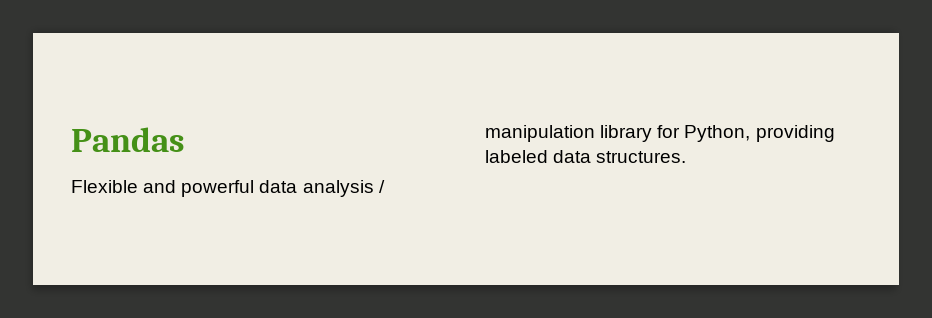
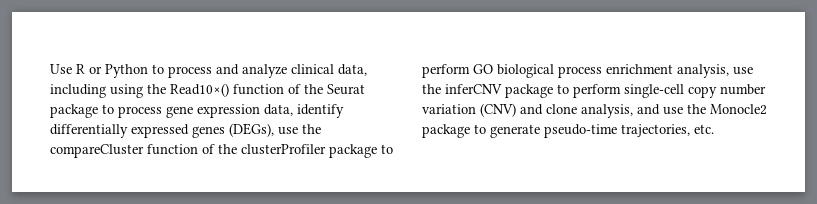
[71,127,185,152] [71,180,385,197] [485,125,835,142] [485,150,687,163] Pandas // Flexible and powerful data analysis / manipulation library for Python, providing labeled data structures. -> [50,64,367,78] [50,83,365,98] [50,104,344,118] [50,123,321,138] [50,144,393,158] [422,64,753,78] [422,84,766,98] [422,103,767,118] [422,124,714,138] Use R or Python to process and analyze clinical data, including using the Read10×() function of the Seurat package to process gene expression data, identify differentially expressed genes (DEGs), use the compareCluster function of the clusterProfiler package to perform GO biological process enrichment analysis, use the inferCNV package to perform single-cell copy number variation (CNV) and clone analysis, and use the Monocle2 package to generate pseudo-time trajectories, etc.

